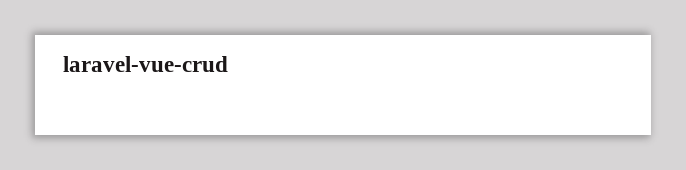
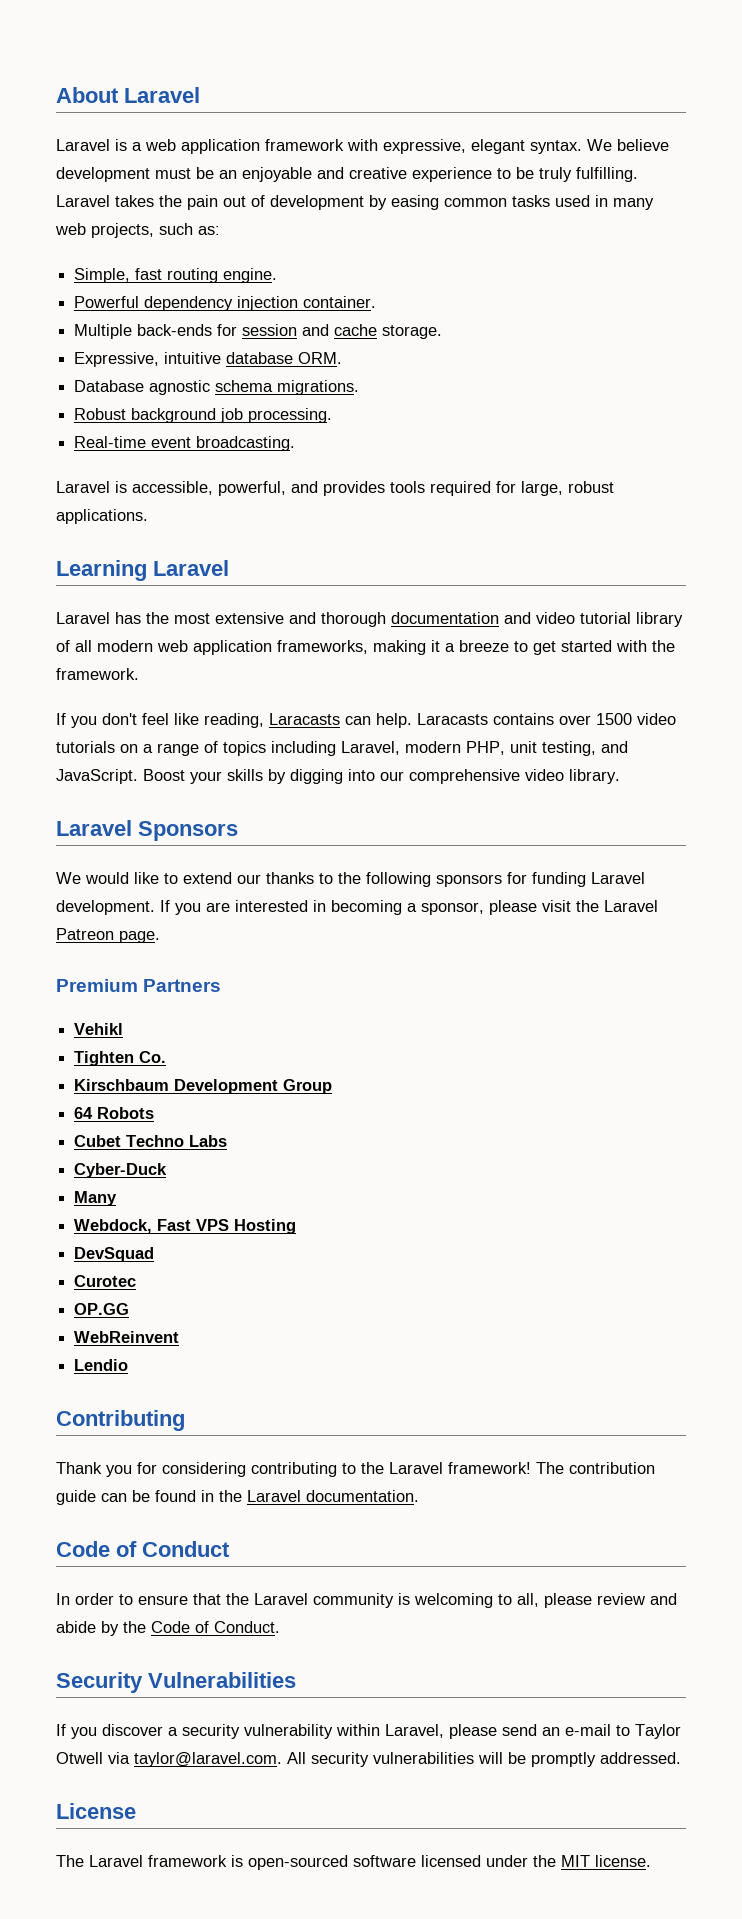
[63,56,228,72] laravel-vue-crud -> [56,87,200,103] [56,139,669,154] [56,167,638,182] [56,195,654,210] [55,223,220,238] [74,268,278,283] [74,296,377,311] [74,324,443,339] [74,352,343,367] [74,380,360,395] [74,408,333,423] [74,436,296,451] [56,481,614,496] [56,509,148,524] [56,560,229,581] [56,612,683,627] [56,640,675,655] [56,668,139,680] [56,713,676,728] [56,741,628,756] [56,769,620,784] [56,820,238,841] [56,872,645,887] [56,900,658,915] [56,928,160,943] [56,979,222,992] [74,1023,124,1035] [74,1051,167,1066] [74,1079,333,1094] [74,1107,155,1119] [74,1135,228,1147] [74,1163,168,1178] [74,1191,118,1206] [74,1219,297,1234] [74,1247,155,1262] [74,1275,137,1287] [74,1303,130,1315] [74,1331,180,1343] [74,1359,129,1371] [56,1410,185,1431] [56,1462,655,1477] [56,1490,419,1505] [56,1541,230,1557] [56,1593,677,1608] [56,1621,280,1636] [56,1672,296,1693] [56,1724,681,1739] [56,1752,681,1767] [56,1803,136,1819] [56,1855,651,1870] About Laravel // Laravel is a web application framework with expressive, elegant syntax. We believe development must be an enjoyable and creative experience to be truly fulfilling. Laravel takes the pain out of development by easing common tasks used in many web projects, such as: // Simple, fast routing engine. // Powerful dependency injection container. // Multiple back-ends for session and cache storage. // Expressive, intuitive database ORM. // Database agnostic schema migrations. // Robust background job processing. // Real-time event broadcasting. // Laravel is accessible, powerful, and provides tools required for large, robust applications. // Learning Laravel // Laravel has the most extensive and thorough documentation and video tutorial library of all modern web application frameworks, making it a breeze to get started with the framework. // If you don't feel like reading, Laracasts can help. Laracasts contains over 1500 video tutorials on a range of topics including Laravel, modern PHP, unit testing, and JavaScript. Boost your skills by digging into our comprehensive video library. // Laravel Sponsors // We would like to extend our thanks to the following sponsors for funding Laravel development. If you are interested in becoming a sponsor, please visit the Laravel Patreon page. // Premium Partners // Vehikl // Tighten Co. // Kirschbaum Development Group // 64 Robots // Cubet Techno Labs // Cyber-Duck // Many // Webdock, Fast VPS Hosting // DevSquad // Curotec // OP.GG // WebReinvent // Lendio // Contributing // Thank you for considering contributing to the Laravel framework! The contribution guide can be found in the Laravel documentation. // Code of Conduct // In order to ensure that the Laravel community is welcoming to all, please review and abide by the Code of Conduct. // Security Vulnerabilities // If you discover a security vulnerability within Laravel, please send an e-mail to Taylor Otwell via taylor@laravel.com. All security vulnerabilities will be promptly addressed. // License // The Laravel framework is open-sourced software licensed under the MIT license.

